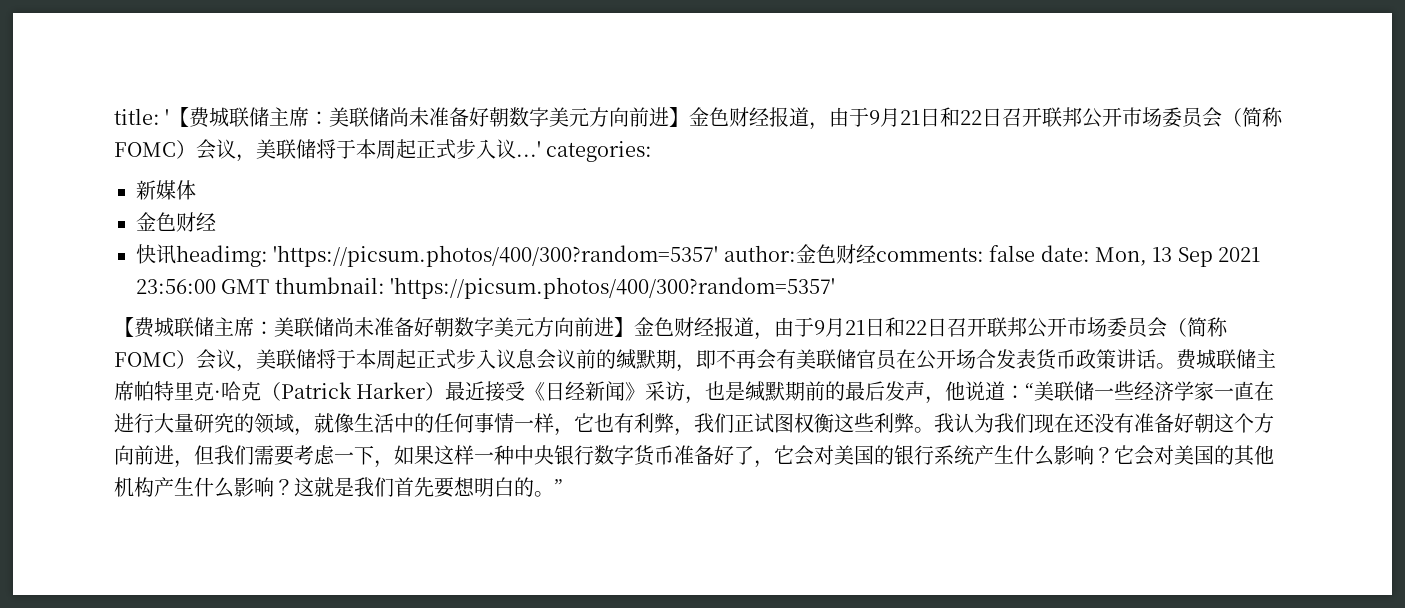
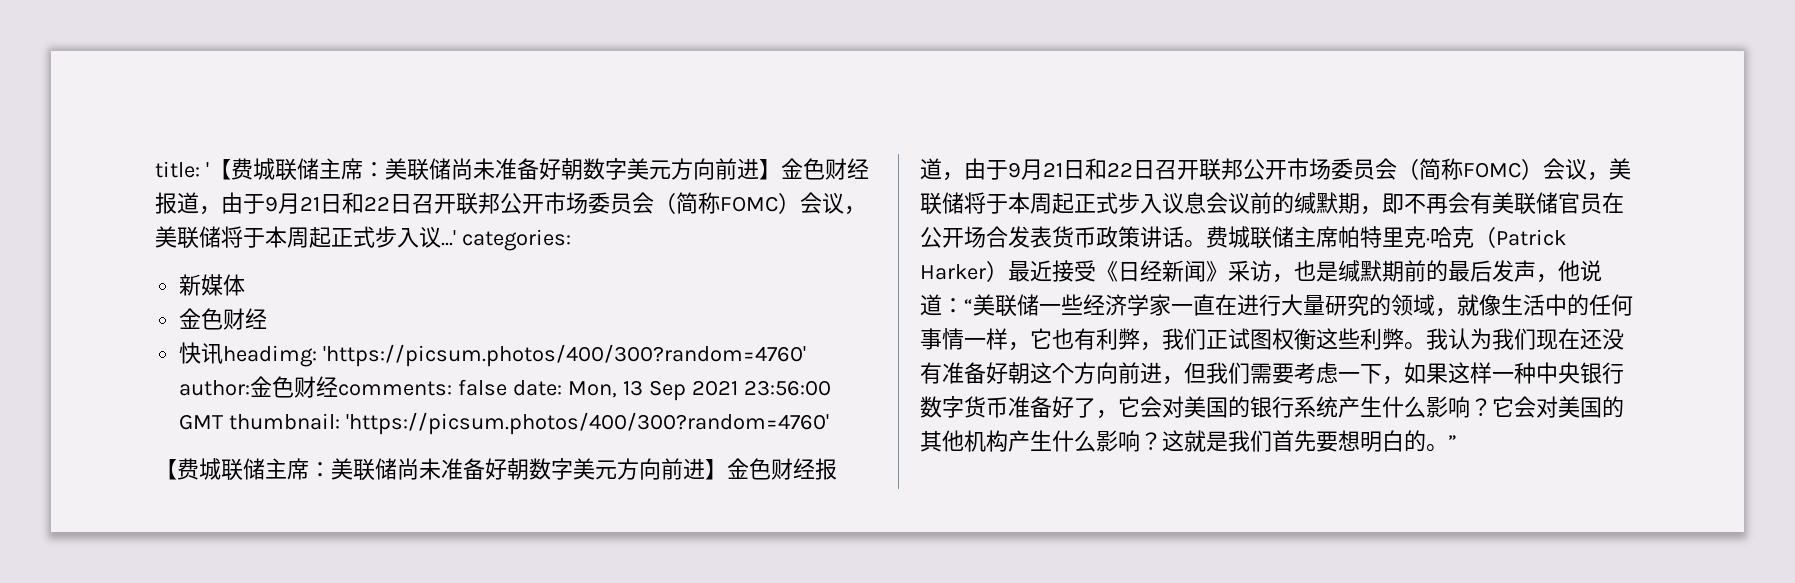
[273,245,719,267] 'https://picsum.photos/400/300?random=5357' -> [323,344,807,367] 'https://picsum.photos/400/300?random=4760'
[390,277,836,299] 'https://picsum.photos/400/300?random=5357' -> [346,412,830,435] 'https://picsum.photos/400/300?random=4760'

